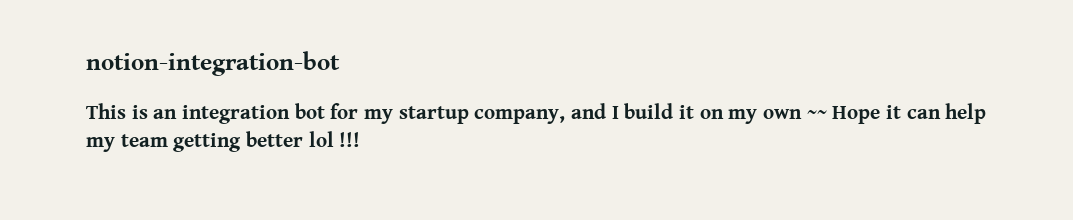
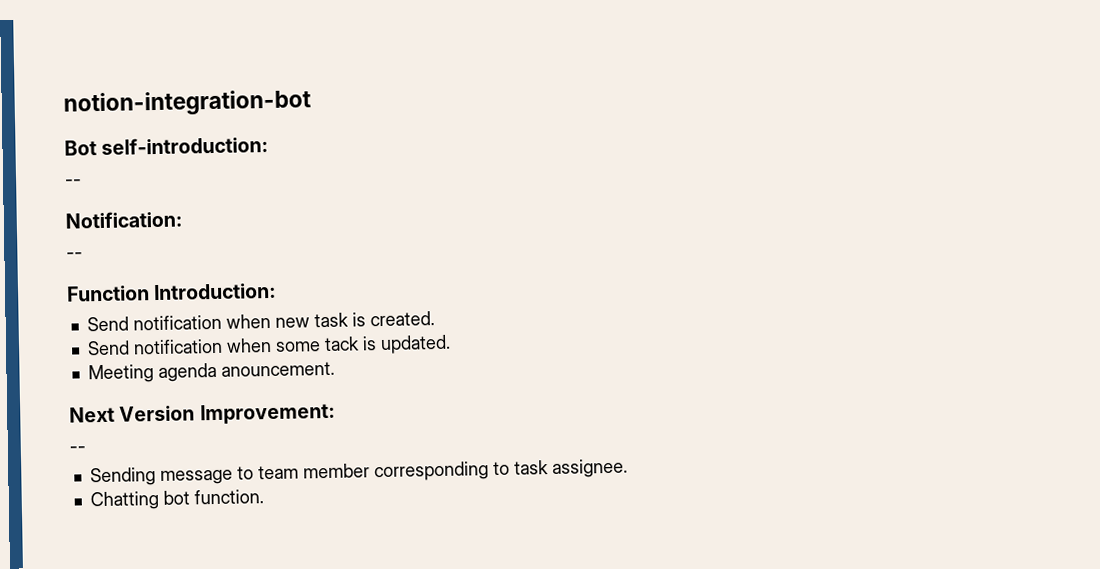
[86,103,987,124] [86,131,361,152] This is an integration bot for my startup company, and I build it on my own ~~ Hope it can help my team getting better lol !!! -> [64,135,270,156] [65,179,82,186] [65,210,183,229] [66,252,83,259] [66,282,278,302] [86,311,435,332] [86,334,451,356] [87,361,335,384] [69,402,336,425] [69,446,86,453] [89,458,628,487] [89,489,264,511] Bot self-introduction: // -- // Notification: // -- // Function Introduction: // Send notification when new task is created. // Send notification when some tack is updated. // Meeting agenda anouncement. // Next Version Improvement: // -- // Sending message to team member corresponding to task assignee. // Chatting bot function.

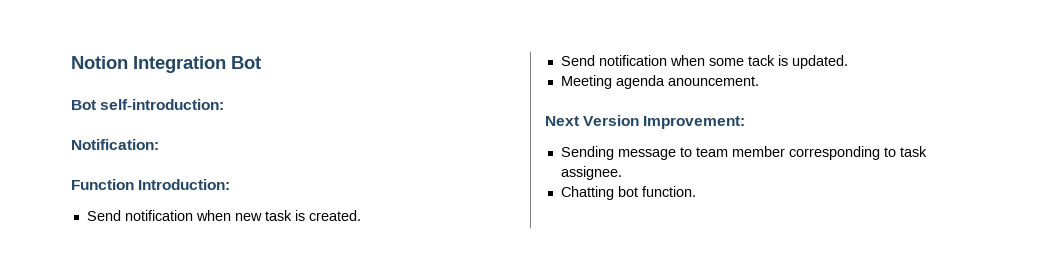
[63,89,311,117] notion-integration-bot -> [71,56,261,73] Notion Integration Bot
[65,179,82,186] // -- -> (225, 104) none
[66,252,83,259] // -- -> (159, 144) none
[69,446,86,453] // -- -> (746, 122) none

